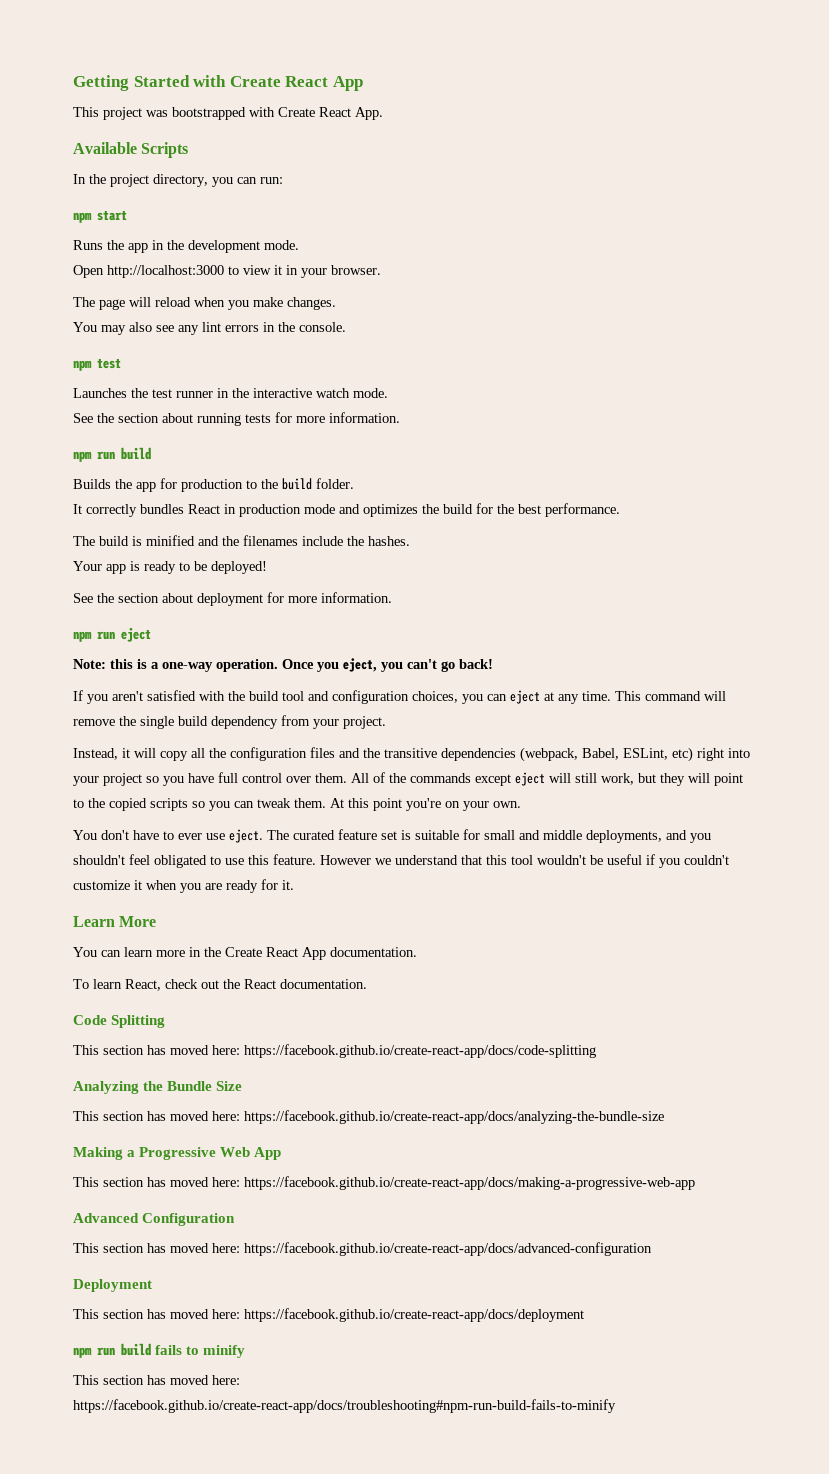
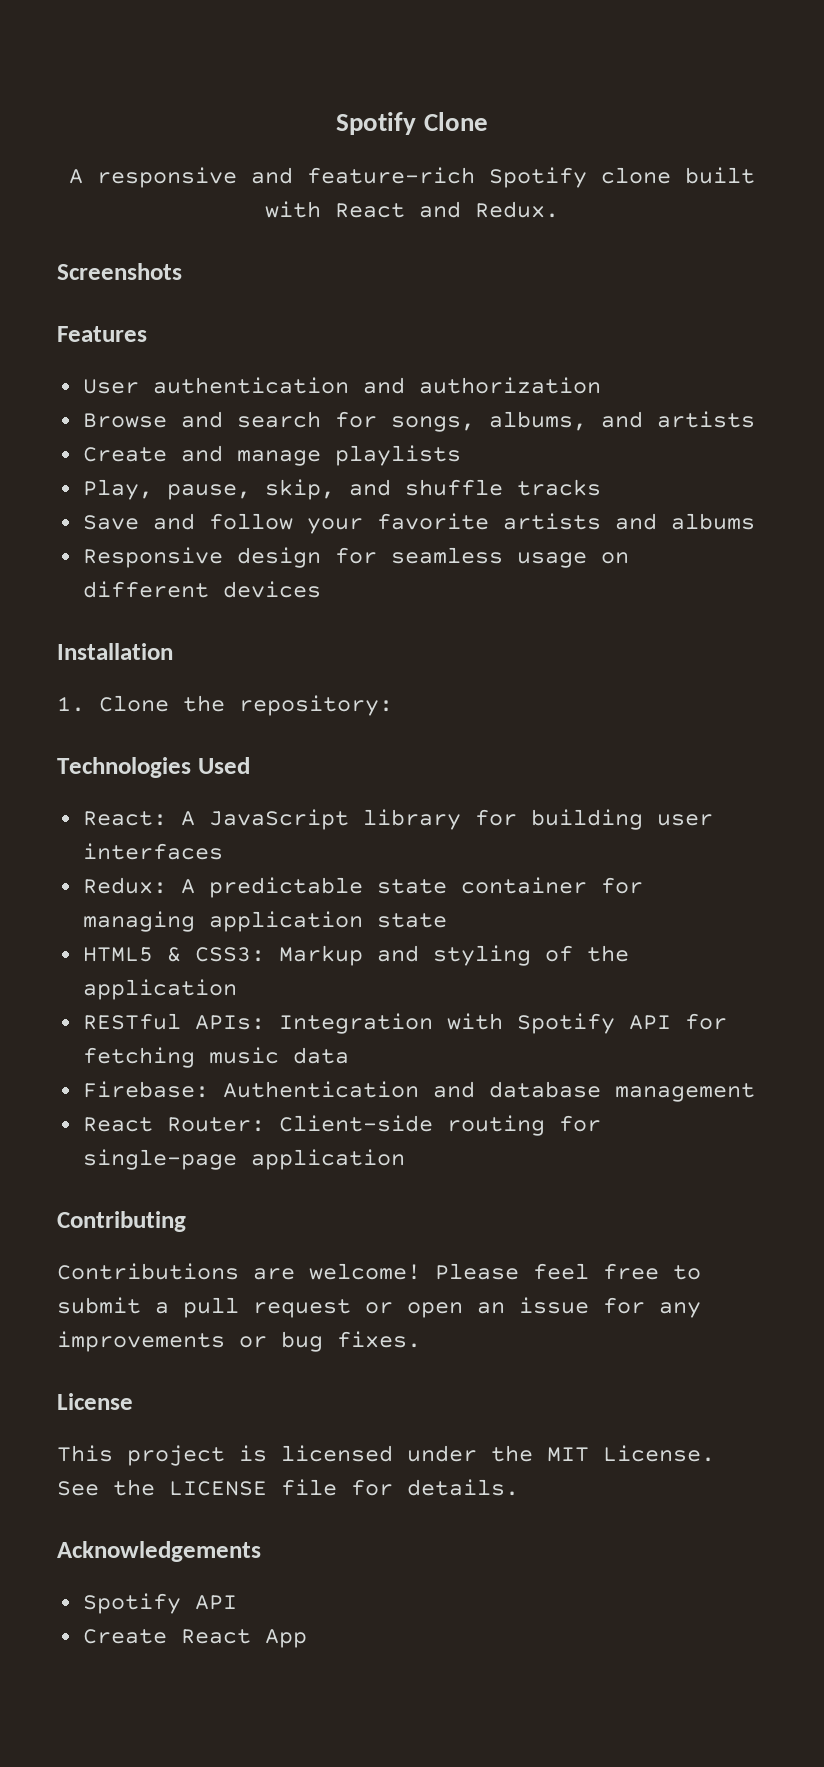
[73,75,363,91] [73,107,383,120] [73,142,189,158] [73,174,283,187] [73,210,127,223] [73,240,299,253] [73,265,381,278] [73,297,336,310] [73,322,346,335] [73,358,121,371] [73,388,388,398] [73,412,400,426] [73,447,151,462] [73,478,354,492] [73,503,620,517] [73,535,410,546] [73,561,267,574] [73,592,392,606] [73,627,151,642] [73,658,493,672] [73,690,726,704] [73,715,386,729] [73,747,750,762] [73,772,743,786] [73,798,521,811] [73,829,711,843] [73,854,729,868] [73,879,294,893] [73,916,157,927] [73,947,417,960] [73,979,367,991] [73,1015,166,1028] [73,1044,596,1058] [73,1081,243,1094] [73,1110,664,1124] [73,1147,282,1160] [73,1176,695,1190] [73,1213,236,1226] [73,1242,652,1256] [73,1279,152,1292] [73,1308,584,1322] [73,1343,246,1358] [73,1375,240,1385] [73,1399,616,1413] Getting Started with Create React App // This project was bootstrapped with Create React App. // Available Scripts // In the project directory, you can run: // npm start // Runs the app in the development mode. // Open http://localhost:3000 to view it in your browser. // The page will reload when you make changes. // You may also see any lint errors in the console. // npm test // Launches the test runner in the interactive watch mode. // See the section about running tests for more information. // npm run build // Builds the app for production to the build folder. // It correctly bundles React in production mode and optimizes the build for the best performance. // The build is minified and the filenames include the hashes. // Your app is ready to be deployed! // See the section about deployment for more information. // npm run eject // Note: this is a one-way operation. Once you eject, you can't go back! // If you aren't satisfied with the build tool and configuration choices, you can eject at any time. This command will remove the single build dependency from your project. // Instead, it will copy all the configuration files and the transitive dependencies (webpack, Babel, ESLint, etc) right into your project so you have full control over them. All of the commands except eject will still work, but they will point to the copied scripts so you can tweak them. At this point you're on your own. // You don't have to ever use eject. The curated feature set is suitable for small and middle deployments, and you shouldn't feel obligated to use this feature. However we understand that this tool wouldn't be useful if you couldn't customize it when you are ready for it. // Learn More // You can learn more in the Create React App documentation. // To learn React, check out the React documentation. // Code Splitting // This section has moved here: https://facebook.github.io/create-react-app/docs/code-splitting // Analyzing the Bundle Size // This section has moved here: https://facebook.github.io/create-react-app/docs/analyzing-the-bundle-size // Making a Progressive Web App // This section has moved here: https://facebook.github.io/create-react-app/docs/making-a-progressive-web-app // Advanced Configuration // This section has moved here: https://facebook.github.io/create-react-app/docs/advanced-configuration // Deployment // This section has moved here: https://facebook.github.io/create-react-app/docs/deployment // npm run build fails to minify // This section has moved here: https://facebook.github.io/create-react-app/docs/troubleshooting#npm-run-build-fails-to-minify -> [336,112,488,135] [69,167,755,188] [265,201,559,218] [57,263,182,280] [57,326,147,342] [82,377,601,394] [82,411,755,432] [82,445,461,466] [82,479,601,500] [82,513,755,534] [82,547,629,568] [82,581,321,598] [57,643,173,660] [57,695,393,716] [57,757,250,778] [82,809,713,830] [82,843,223,860] [82,877,643,898] [82,911,447,932] [82,945,629,966] [82,979,237,1000] [82,1013,727,1034] [82,1047,349,1068] [82,1081,755,1102] [82,1115,601,1136] [82,1149,405,1170] [57,1211,186,1232] [57,1263,701,1280] [57,1297,701,1318] [57,1331,421,1352] [57,1393,133,1410] [57,1445,715,1466] [57,1479,519,1496] [57,1541,261,1562] [82,1593,237,1614] [82,1629,307,1648] Spotify Clone // A responsive and feature-rich Spotify clone built with React and Redux. // Screenshots // Features // User authentication and authorization // Browse and search for songs, albums, and artists // Create and manage playlists // Play, pause, skip, and shuffle tracks // Save and follow your favorite artists and albums // Responsive design for seamless usage on different devices // Installation // 1. Clone the repository: // Technologies Used // React: A JavaScript library for building user interfaces // Redux: A predictable state container for managing application state // HTML5 & CSS3: Markup and styling of the application // RESTful APIs: Integration with Spotify API for fetching music data // Firebase: Authentication and database management // React Router: Client-side routing for single-page application // Contributing // Contributions are welcome! Please feel free to submit a pull request or open an issue for any improvements or bug fixes. // License // This project is licensed under the MIT License. See the LICENSE file for details. // Acknowledgements // Spotify API // Create React App

